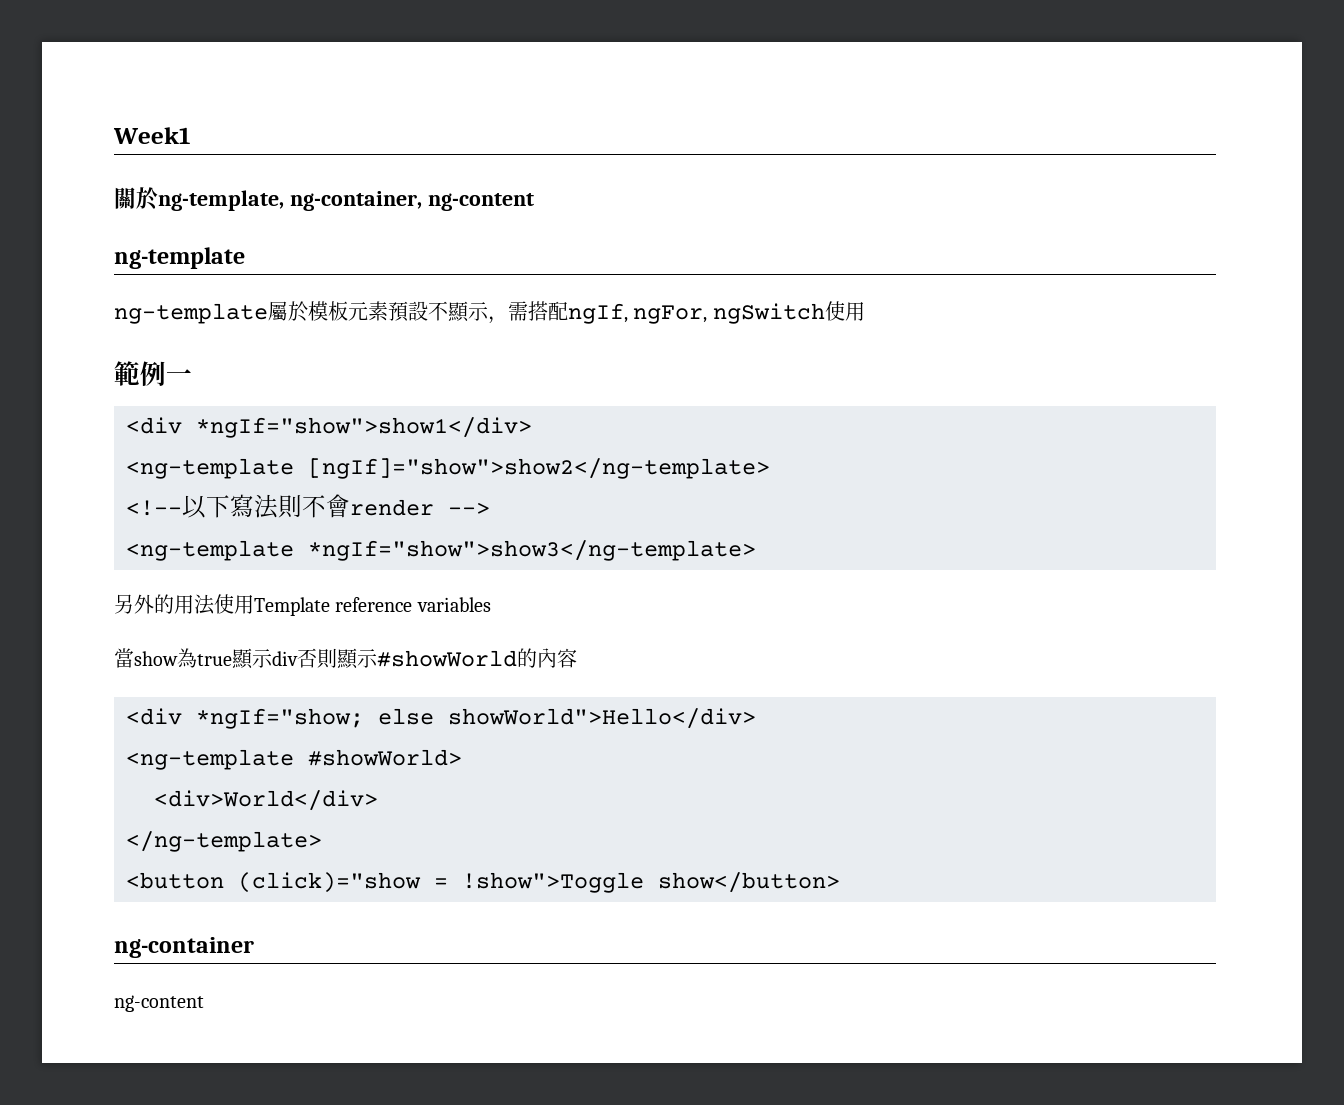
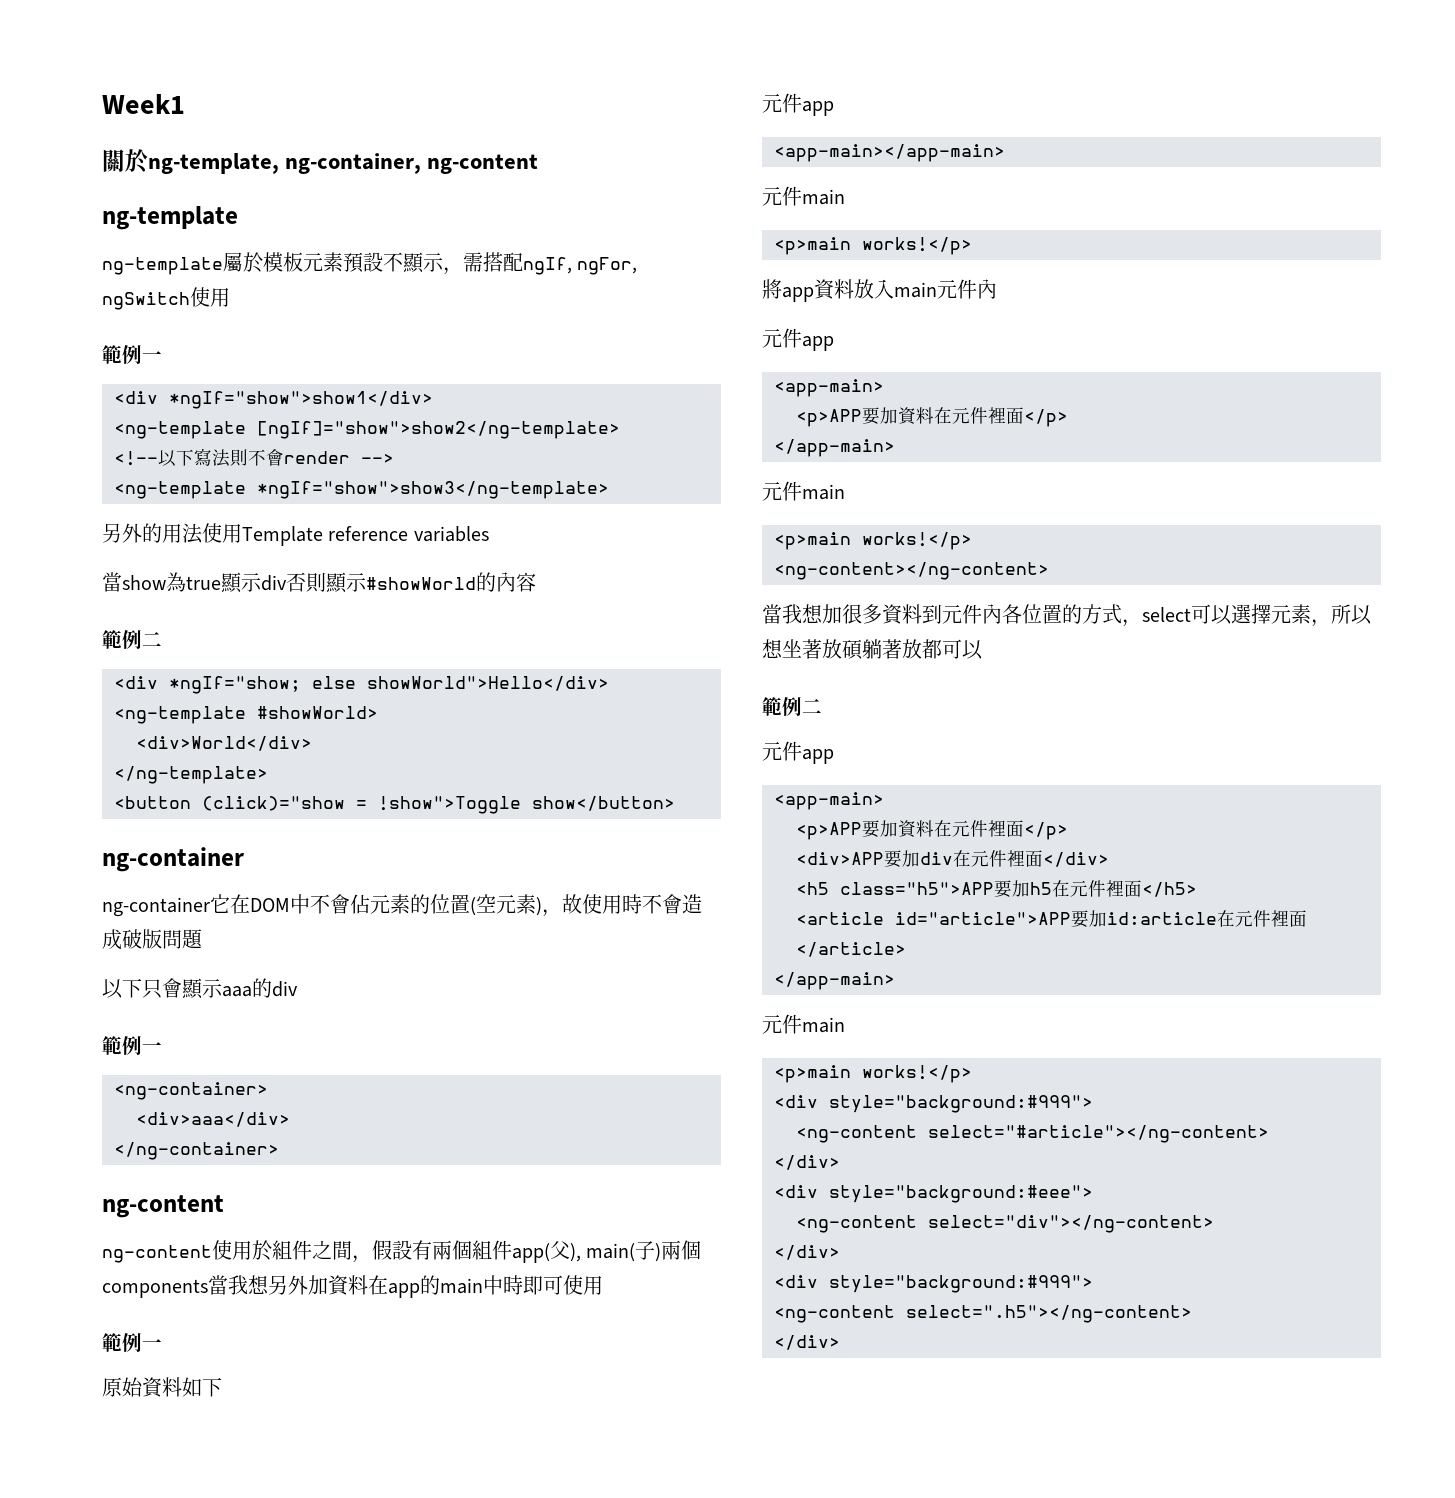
(577, 658) none -> [102,630,162,649] // 範例二
[114,995,204,1012] ng-content -> [102,894,702,917] [102,929,203,950] [102,978,298,999] [102,1036,162,1055] [114,1082,268,1100] [136,1112,290,1127] [114,1142,279,1160] [102,1195,224,1218] [102,1240,702,1263] [102,1275,603,1298] [102,1333,162,1352] [102,1377,222,1398] [762,93,834,116] [774,144,1005,162] [762,186,845,206] [774,237,972,255] [762,279,997,302] [762,328,834,351] [774,379,884,397] [796,407,1068,427] [774,439,895,457] [762,481,845,501] [774,532,972,550] [774,562,1049,580] [762,604,1372,627] [762,639,983,660] [762,697,822,716] [762,741,834,764] [774,792,884,810] [796,820,1068,840] [796,850,1109,868] [796,880,1197,898] [796,910,1307,928] [796,942,906,957] [774,972,895,990] [762,1014,845,1034] [774,1065,972,1083] [774,1095,1093,1113] [796,1125,1269,1143] [774,1155,840,1170] [774,1185,1093,1203] [796,1215,1214,1233] [774,1245,840,1260] [774,1275,1093,1293] [774,1305,1192,1323] [774,1335,840,1350] ng-container它在DOM中不會佔元素的位置(空元素)，故使用時不會造成破版問題 // 以下只會顯示aaa的div // 範例一 // <ng-container> // <div>aaa</div> // </ng-container> // ng-content // ng-content使用於組件之間，假設有兩個組件app(父), main(子)兩個components當我想另外加資料在app的main中時即可使用 // 範例一 // 原始資料如下 // 元件app // <app-main></app-main> // 元件main // <p>main works!</p> // 將app資料放入main元件內 // 元件app // <app-main> // <p>APP要加資料在元件裡面</p> // </app-main> // 元件main // <p>main works!</p> // <ng-content></ng-content> // 當我想加很多資料到元件內各位置的方式，select可以選擇元素，所以想坐著放碩躺著放都可以 // 範例二 // 元件app // <app-main> // <p>APP要加資料在元件裡面</p> // <div>APP要加div在元件裡面</div> // <h5 class="h5">APP要加h5在元件裡面</h5> // <article id="article">APP要加id:article在元件裡面</article> // </app-main> // 元件main // <p>main works!</p> // <div style="background:#999"> // <ng-content select="#article"></ng-content> // </div> // <div style="background:#eee"> // <ng-content select="div"></ng-content> // </div> // <div style="background:#999"> // <ng-content select=".h5"></ng-content> // </div>

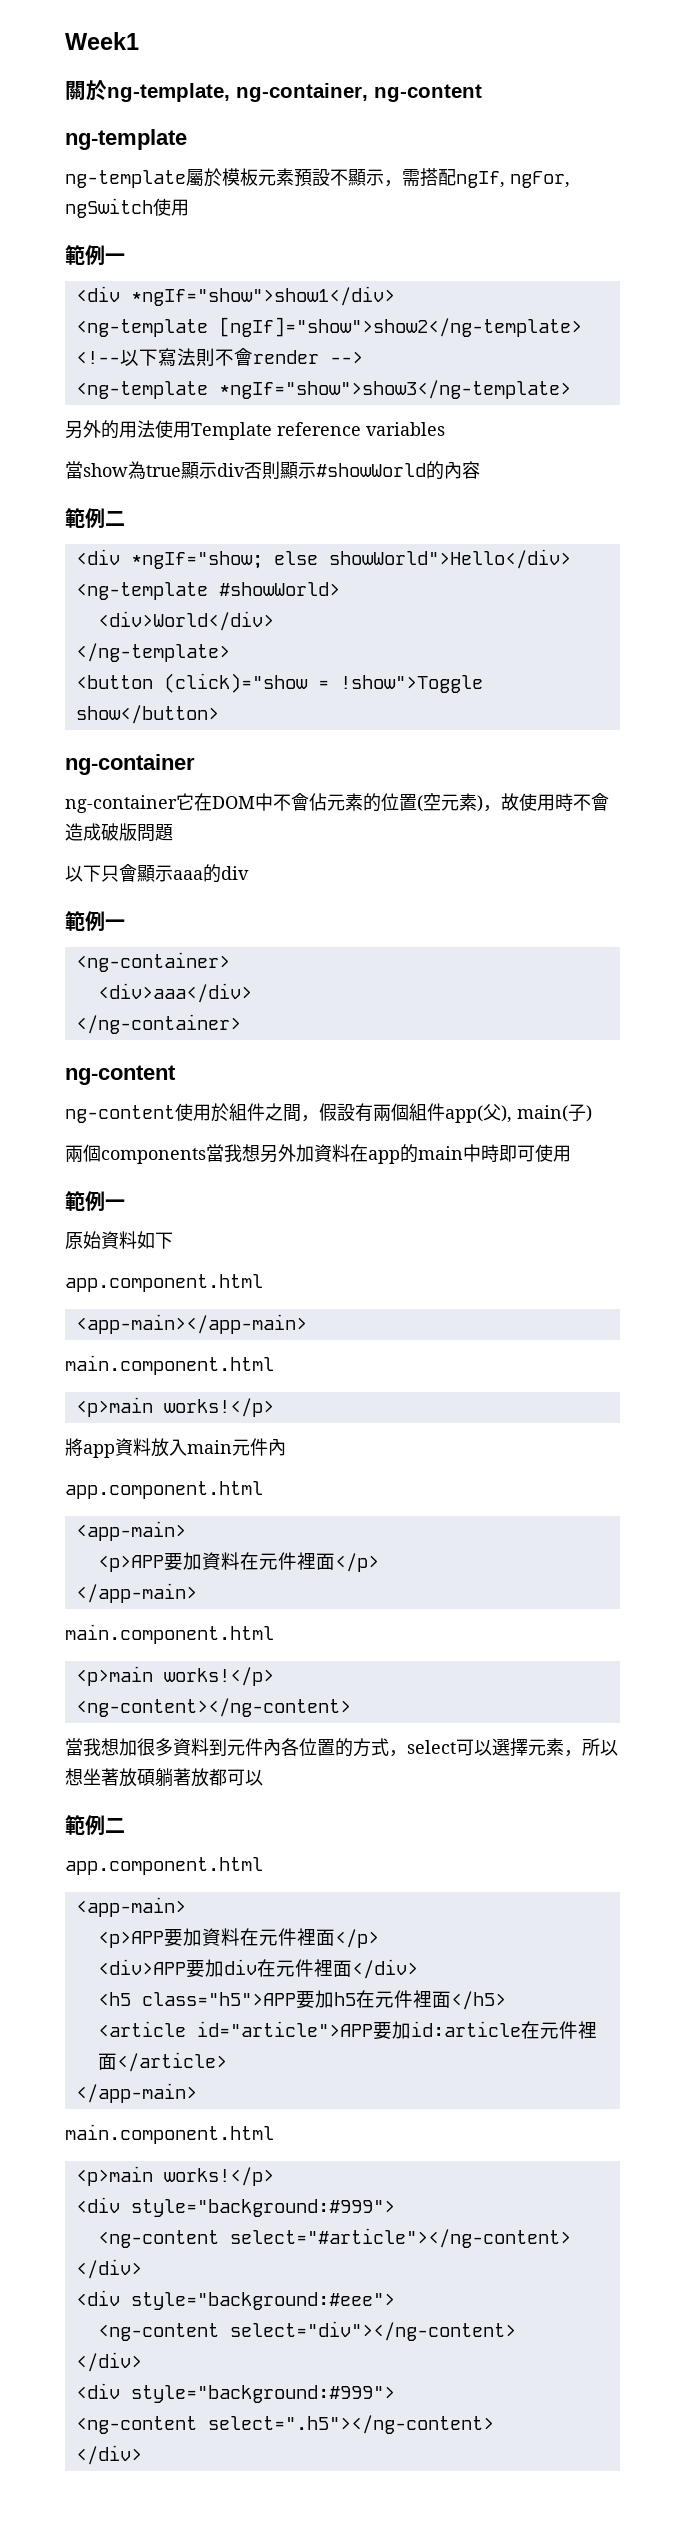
(662, 1252) none -> (592, 1113) //
[762,93,834,116] 元件app -> [65,1274,263,1292] app.component.html
[762,186,845,206] 元件main -> [65,1355,274,1375] main.component.html
[762,328,834,351] 元件app -> [65,1481,263,1499] app.component.html
[762,481,845,501] 元件main -> [65,1624,274,1644] main.component.html
[762,741,834,764] 元件app -> [65,1857,263,1875] app.component.html
[762,1014,845,1034] 元件main -> [65,2124,274,2144] main.component.html

